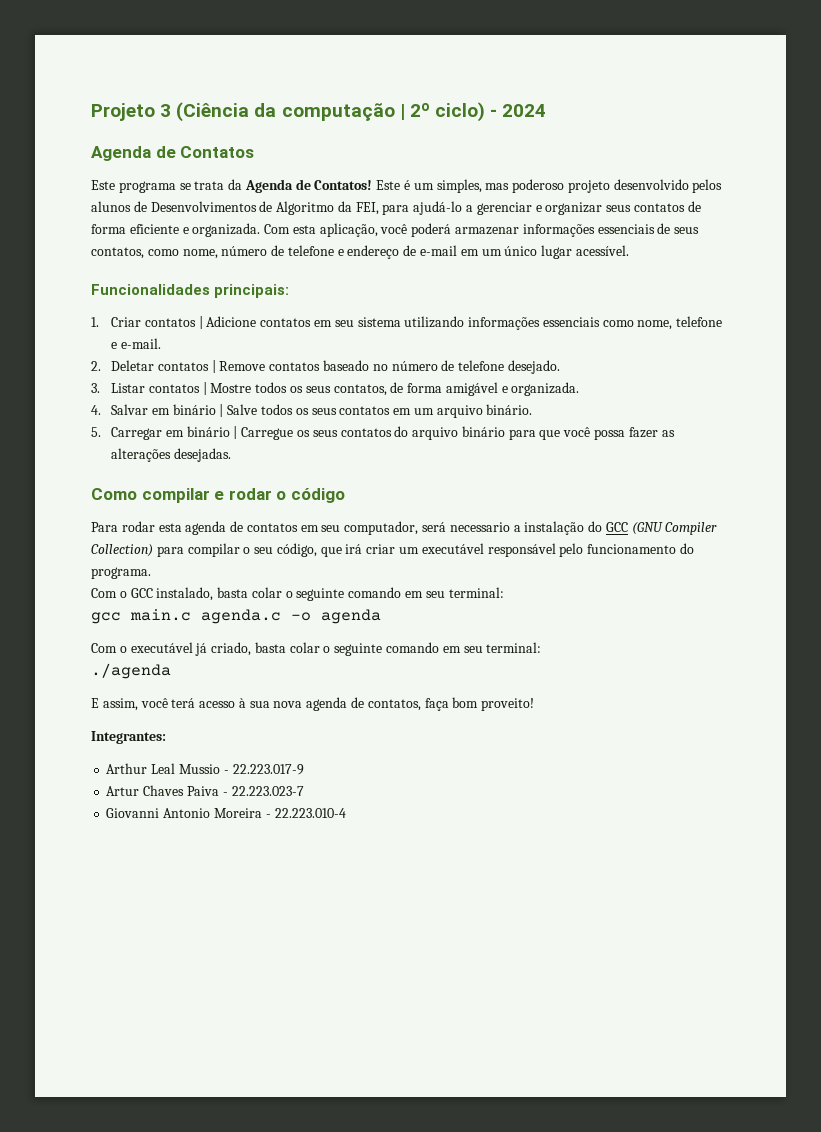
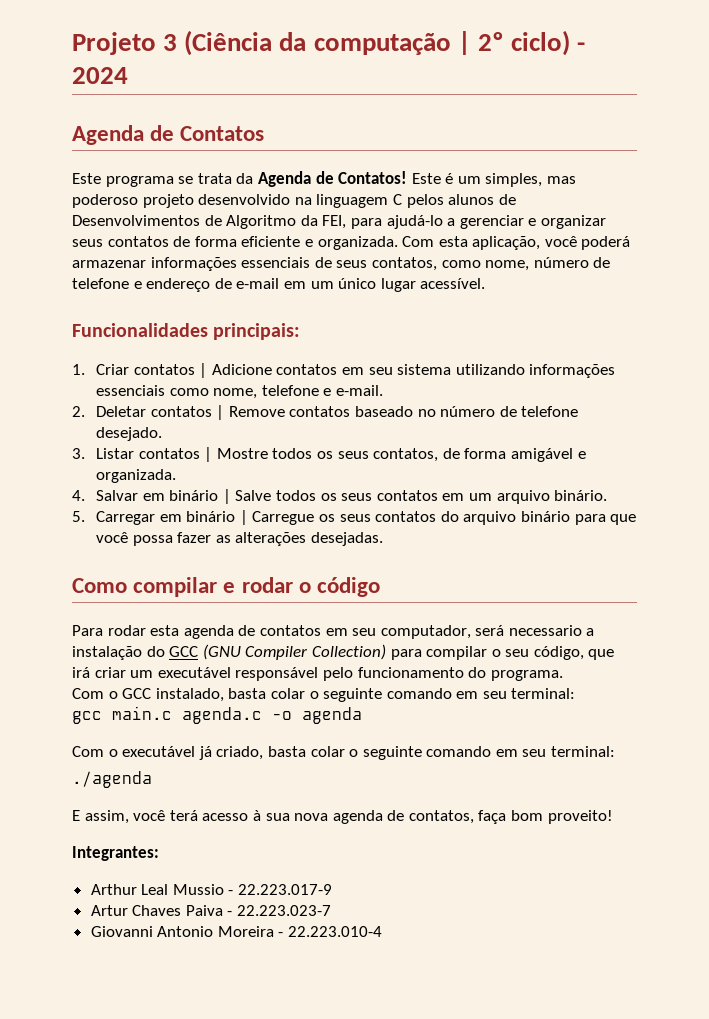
(689, 184) none -> [294,194,402,208] na linguagem C

